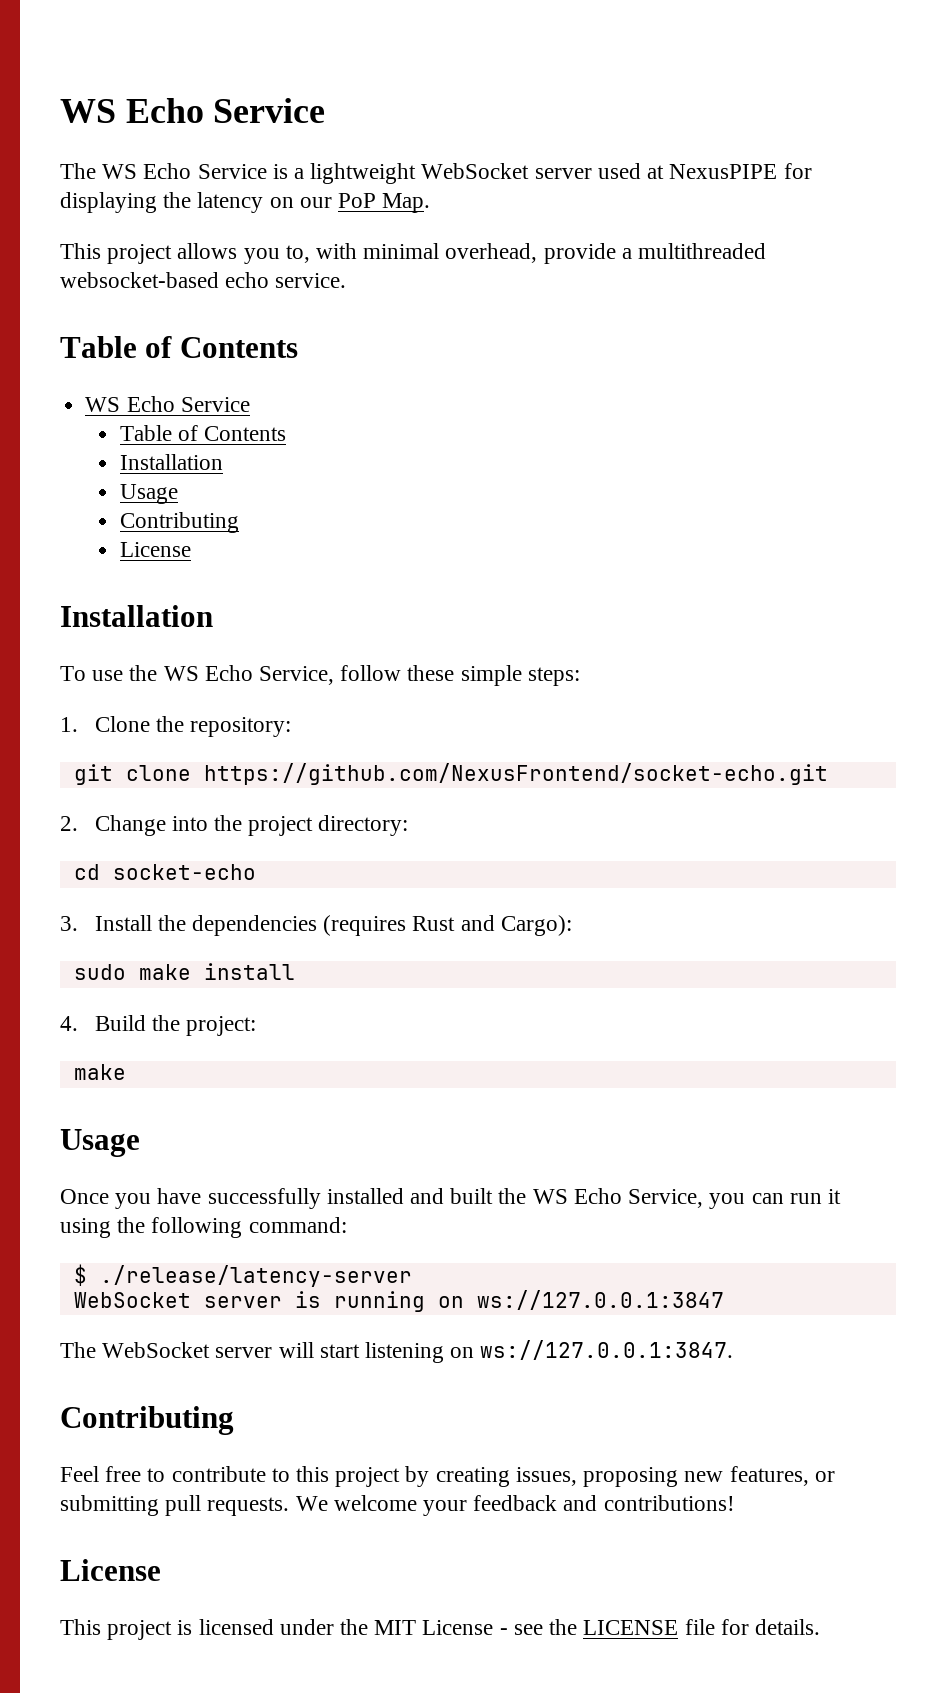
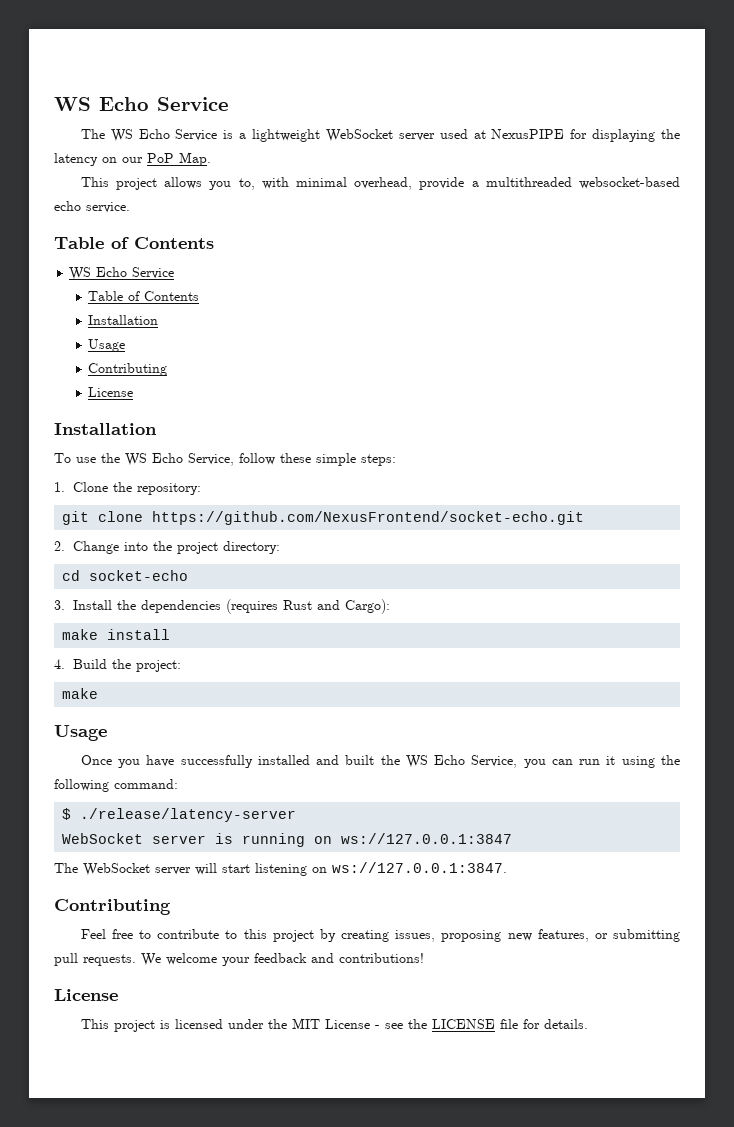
[73,964,126,980] sudo -> (390, 606) none

